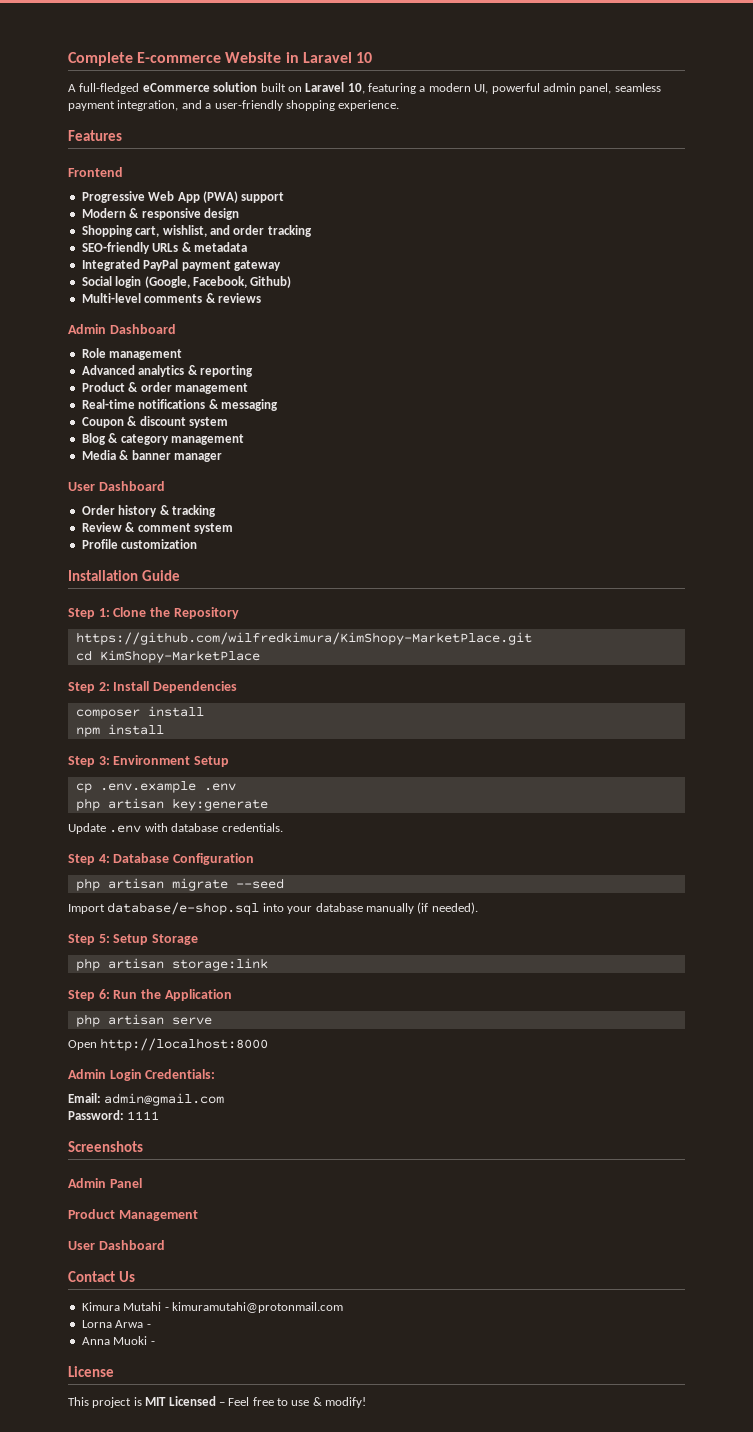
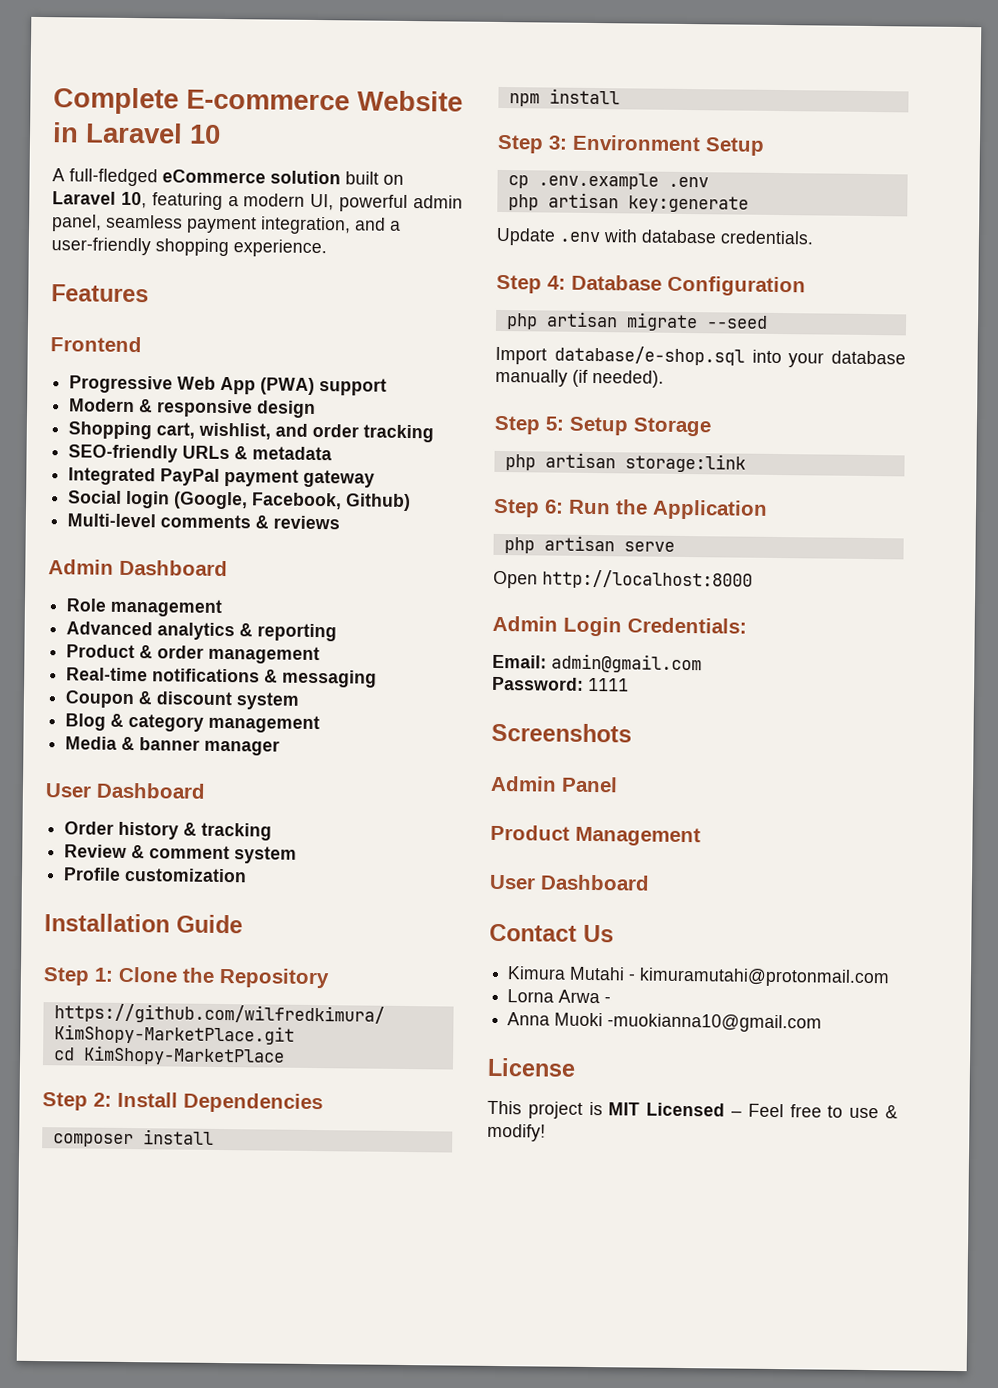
[150,1341,155,1345] - -> [607,1013,823,1033] -muokianna10@gmail.com

